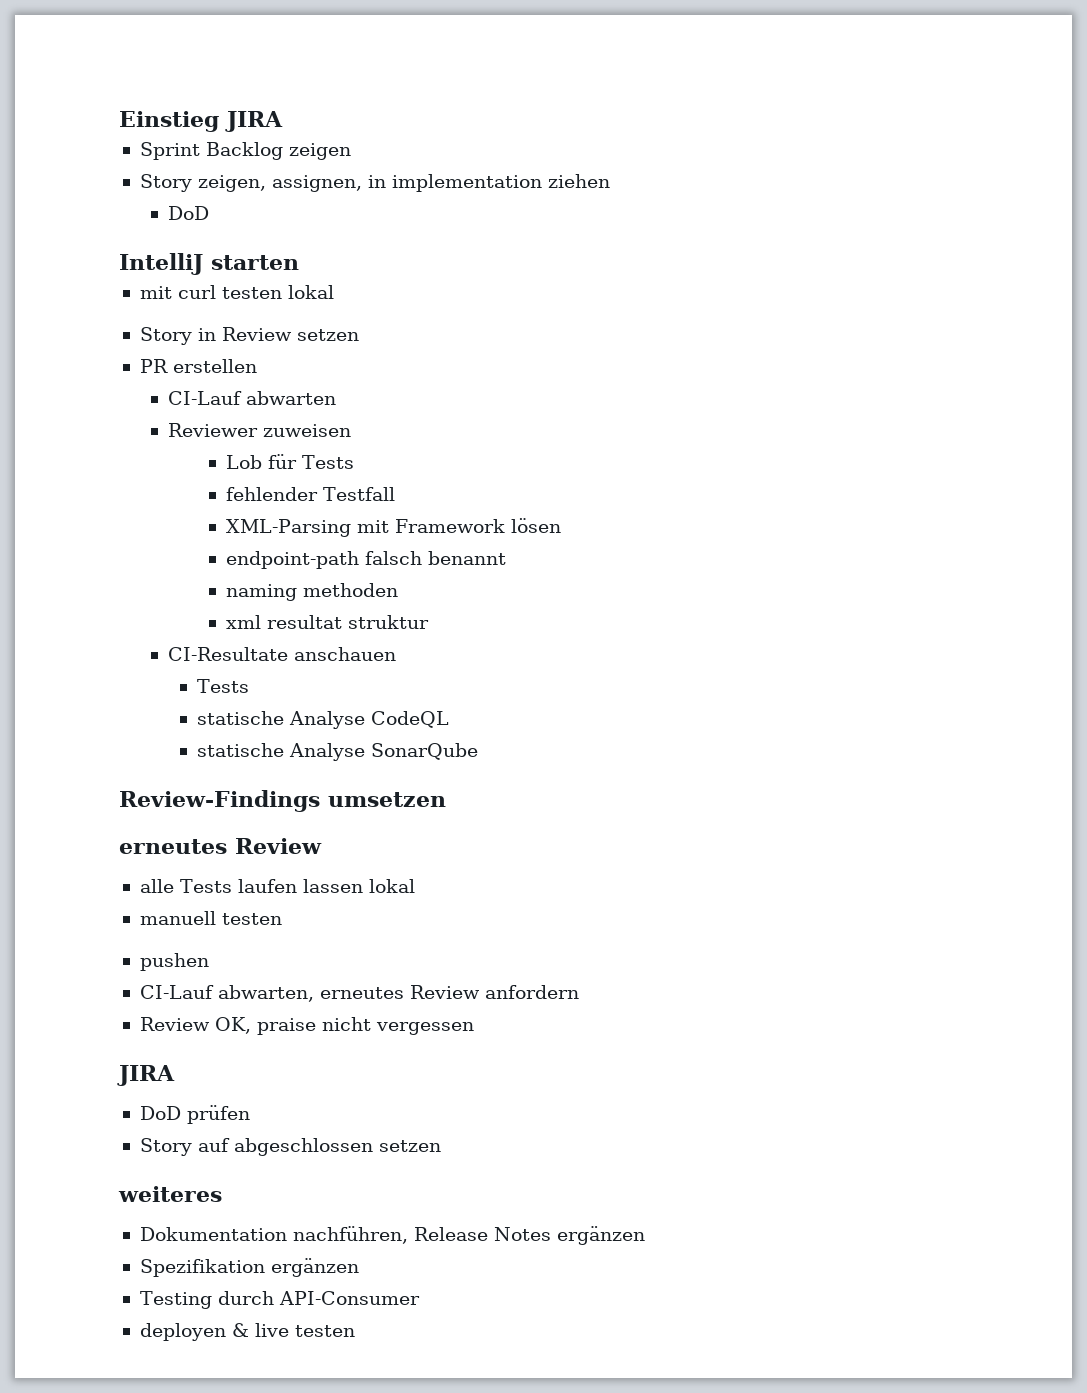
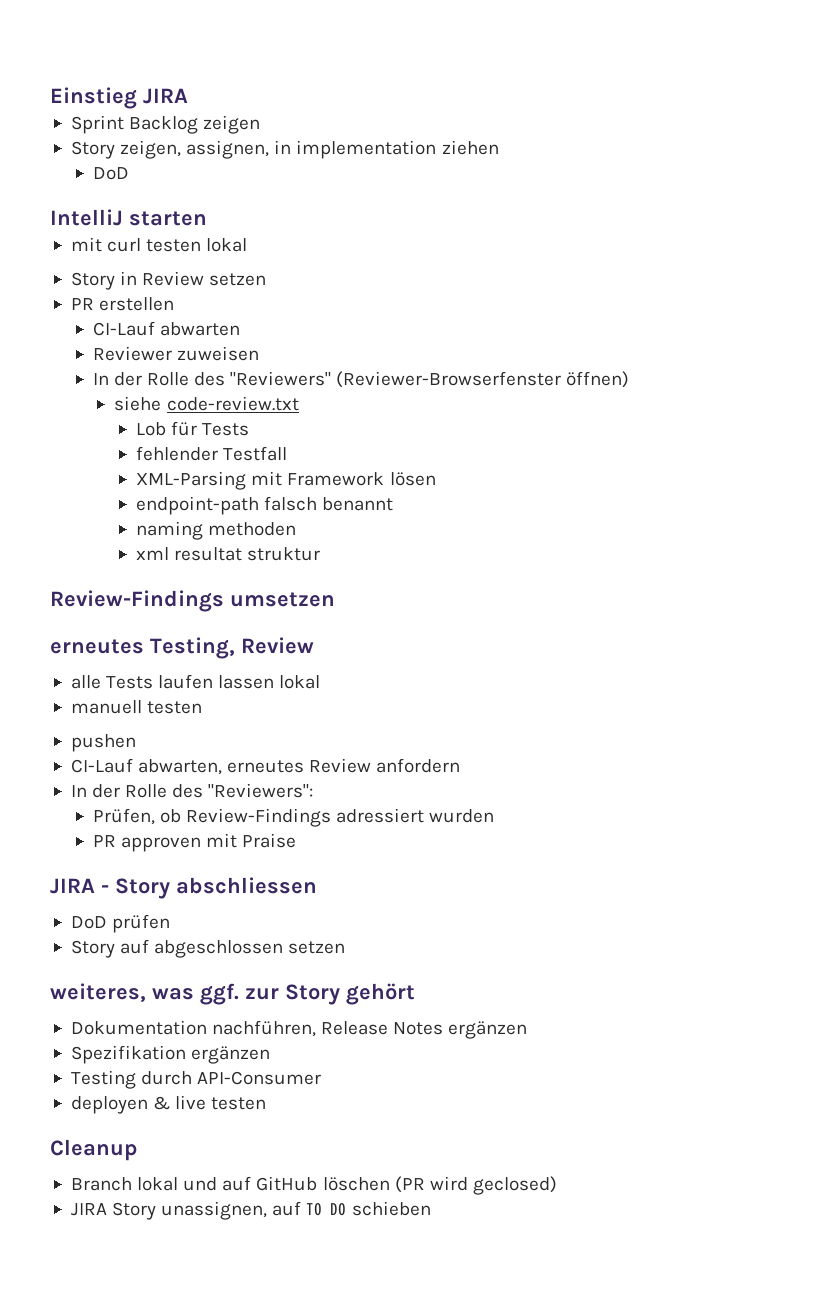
(352, 430) none -> [92,371,630,388] [114,396,299,411] // In der Rolle des "Reviewers" (Reviewer-Browserfenster öffnen) // siehe code-review.txt
[168,647,397,661] [197,679,250,693] [197,711,450,729] [197,743,479,761] // CI-Resultate anschauen // Tests // statische Analyse CodeQL // statische Analyse SonarQube -> (321, 554) none
(227, 846) none -> [150,637,235,659] Testing,
[139,1017,474,1035] [117,1065,175,1086] Review OK, praise nicht vergessen // JIRA -> [70,783,314,798] [92,808,495,827] [92,833,297,852] [50,877,317,899] In der Rolle des "Reviewers": // Prüfen, ob Review-Findings adressiert wurden // PR approven mit Praise // JIRA - Story abschliessen
[118,1186,222,1202] weiteres -> [50,983,415,1005] weiteres, was ggf. zur Story gehört
(355, 1331) none -> [50,1139,137,1161] [70,1176,557,1195] [70,1201,431,1220] // Cleanup // Branch lokal und auf GitHub löschen (PR wird geclosed) // JIRA Story unassignen, auf TO DO schieben

